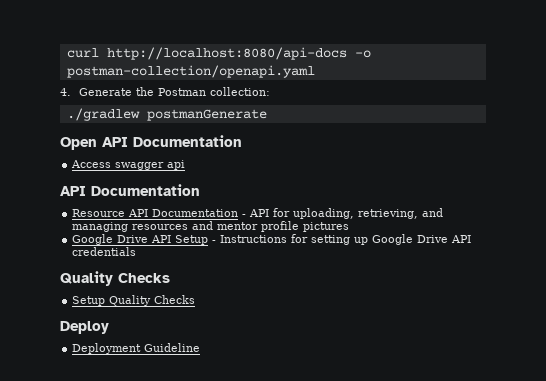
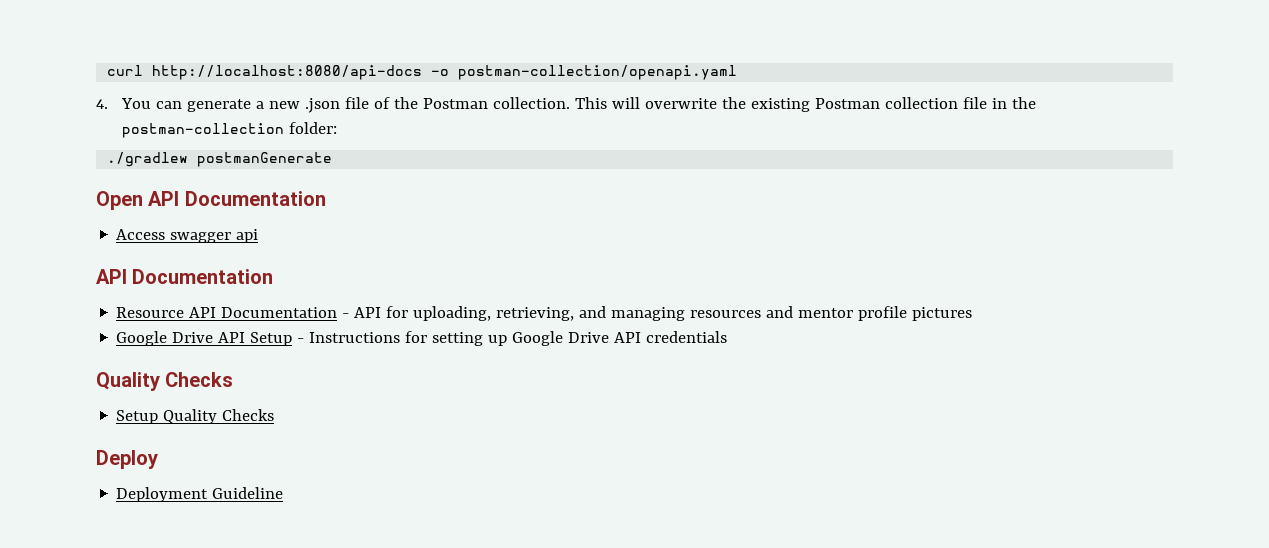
[79,87,271,96] Generate the Postman collection: -> [120,97,1036,113] [121,122,337,138] You can generate a new .json file of the Postman collection. This will overwrite the existing Postman collection file in the postman-collection folder:

